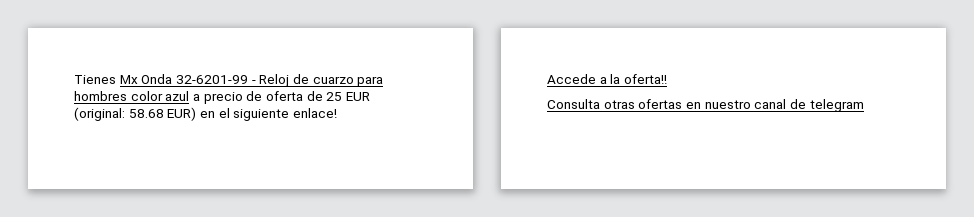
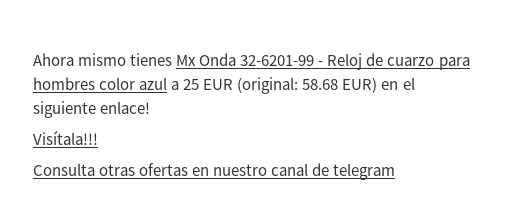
[74,75,116,84] Tienes -> [33,53,173,66] Ahora mismo tienes
[203,91,323,104] precio de oferta de -> (180, 85) none
[547,74,667,84] Accede a la oferta!! -> [33,131,98,145] Visítala!!!

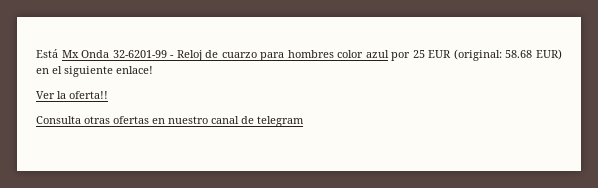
[33,53,173,66] Ahora mismo tienes -> [36,49,58,58] Está
[171,81,180,90] a -> [391,52,411,61] por
[33,131,98,145] Visítala!!! -> [36,91,108,99] Ver la oferta!!

